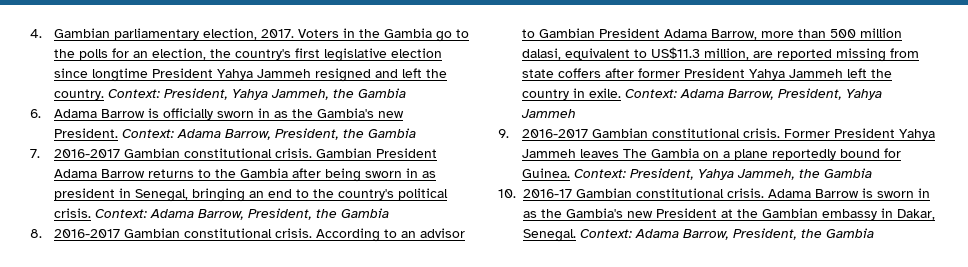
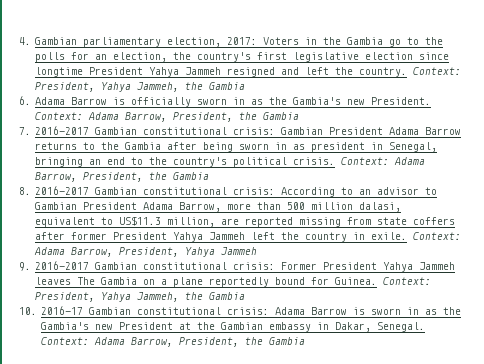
[260,29,294,38] 2017. -> [227,37,258,45] 2017:
[274,148,312,158] crisis. -> [233,127,276,135] crisis:
[274,228,312,238] crisis. -> [233,187,276,195] crisis:
[742,128,780,138] crisis. -> [233,262,276,270] crisis:
[727,188,764,198] crisis. -> [227,307,270,315] crisis:

